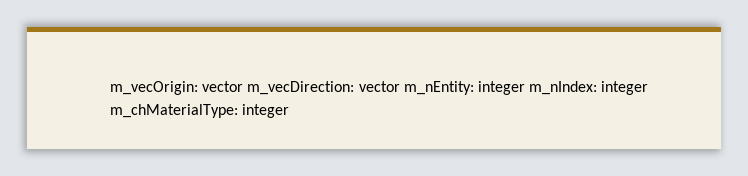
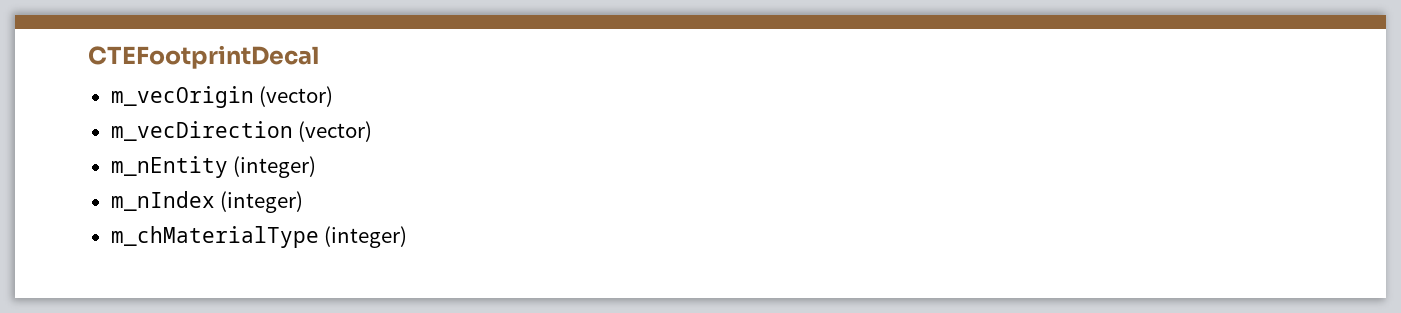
[110,81,649,95] [110,104,290,118] m_vecOrigin: vector m_vecDirection: vector m_nEntity: integer m_nIndex: integer m_chMaterialType: integer -> [88,45,319,69] [110,86,334,108] [110,121,373,142] [110,156,317,178] [110,191,304,213] [110,226,408,248] CTEFootprintDecal // m_vecOrigin (vector) // m_vecDirection (vector) // m_nEntity (integer) // m_nIndex (integer) // m_chMaterialType (integer)

